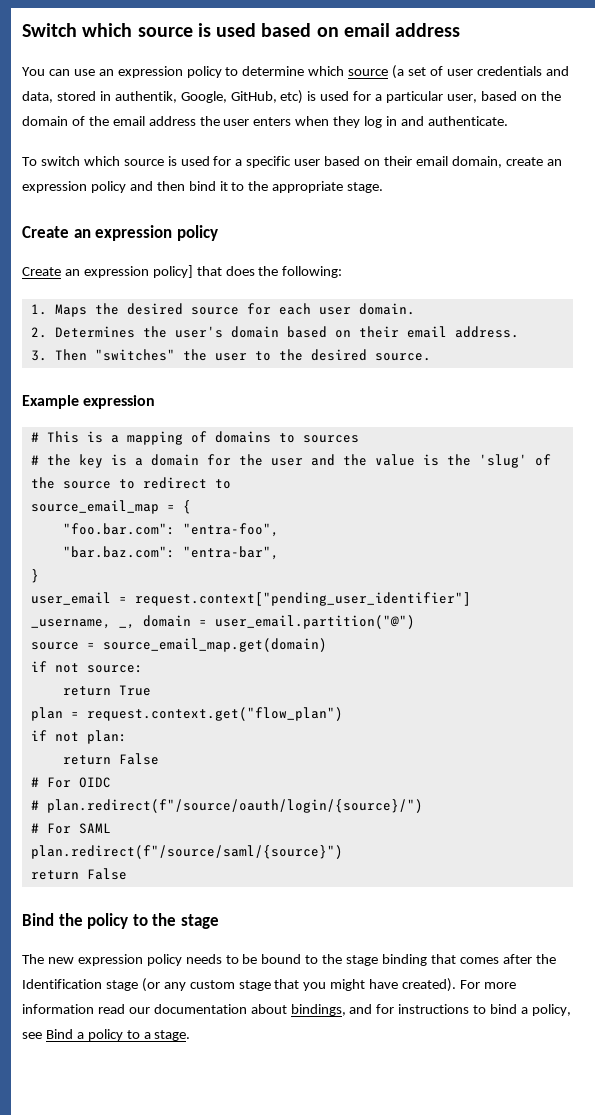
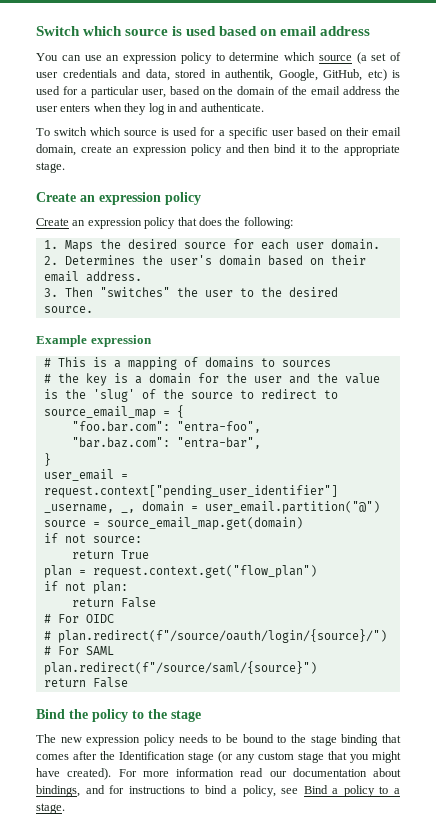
[152,265,193,278] policy] -> [144,217,176,229] policy

